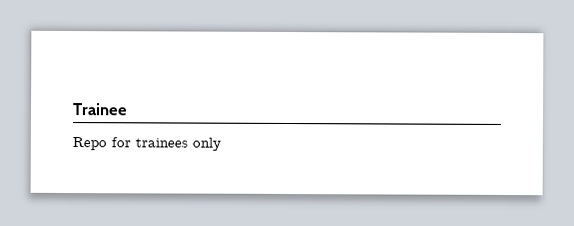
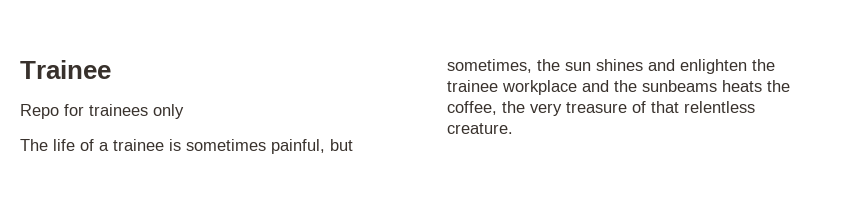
(221, 144) none -> [20,139,353,154] [447,59,775,74] [447,80,790,95] [447,101,755,116] [447,123,513,134] // The life of a trainee is sometimes painful, but sometimes, the sun shines and enlighten the trainee workplace and the sunbeams heats the coffee, the very treasure of that relentless creature.

